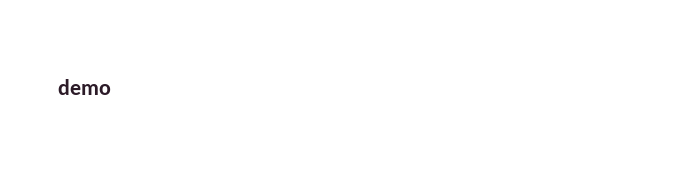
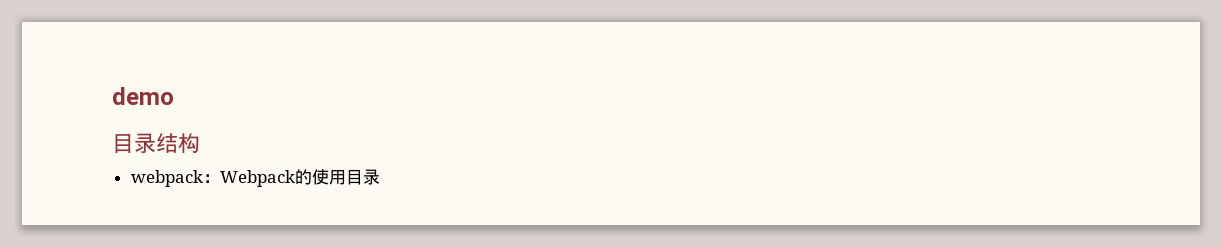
(111, 87) none -> [112,133,200,154] [130,169,380,187] // 目录结构 // webpack：Webpack的使用目录

